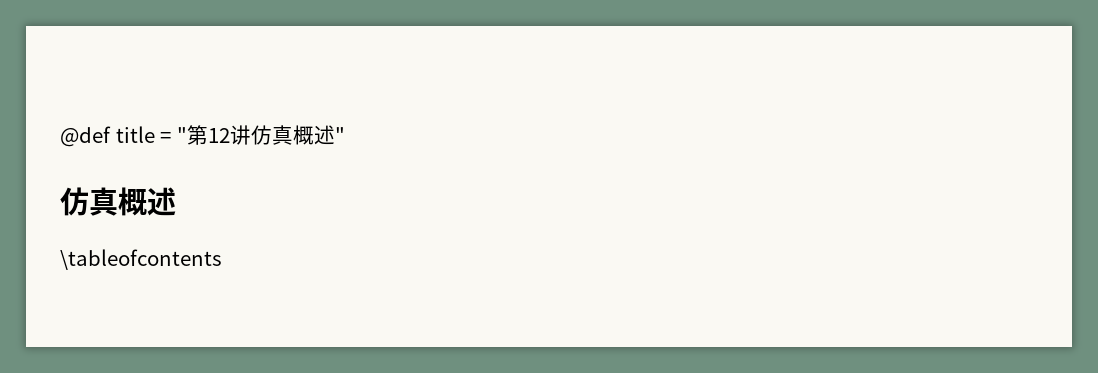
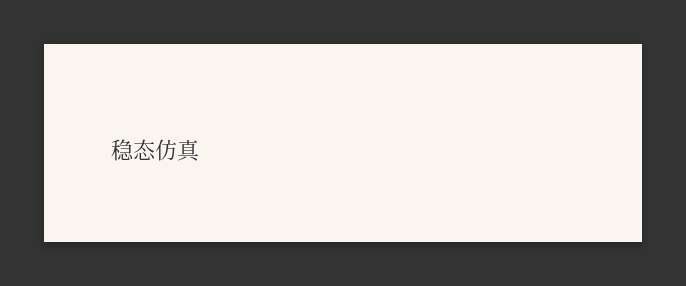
[60,125,345,147] [60,187,176,216] [60,249,222,270] @def title = "第12讲仿真概述" // 仿真概述 // \tableofcontents -> [111,139,200,162] 稳态仿真

